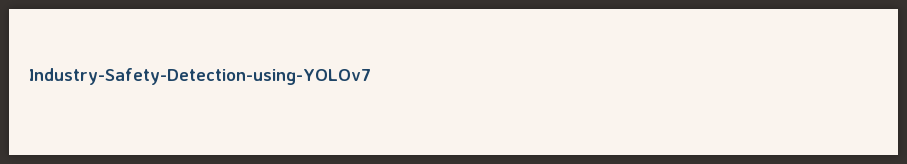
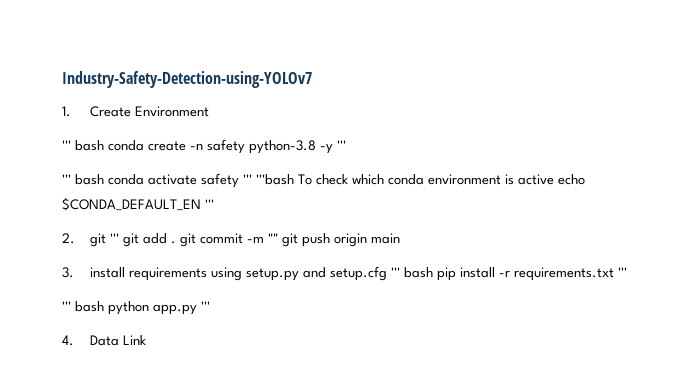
(371, 76) none -> [62,106,210,117] [62,139,346,154] [62,173,585,188] [62,197,214,211] [62,233,401,247] [62,266,628,281] [62,301,210,315] [62,335,147,346] // 1. Create Environment // ''' bash conda create -n safety python-3.8 -y ''' // ''' bash conda activate safety ''' '''bash To check which conda environment is active echo $CONDA_DEFAULT_EN ''' // 2. git ''' git add . git commit -m "" git push origin main // 3. install requirements using setup.py and setup.cfg ''' bash pip install -r requirements.txt ''' // ''' bash python app.py ''' // 4. Data Link

